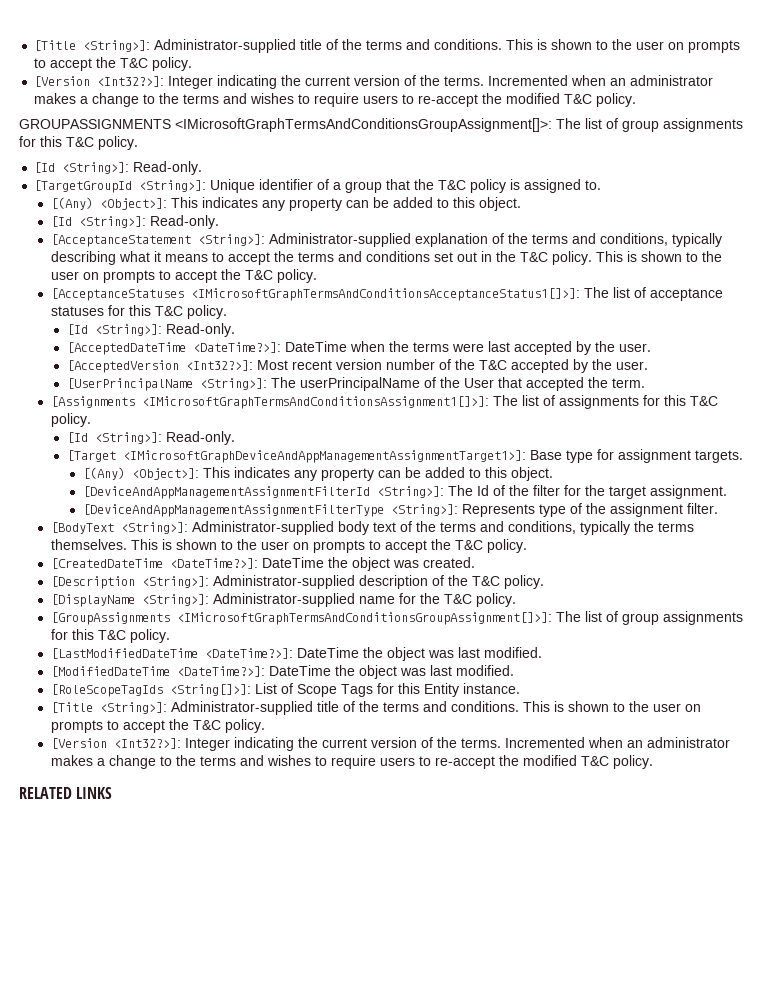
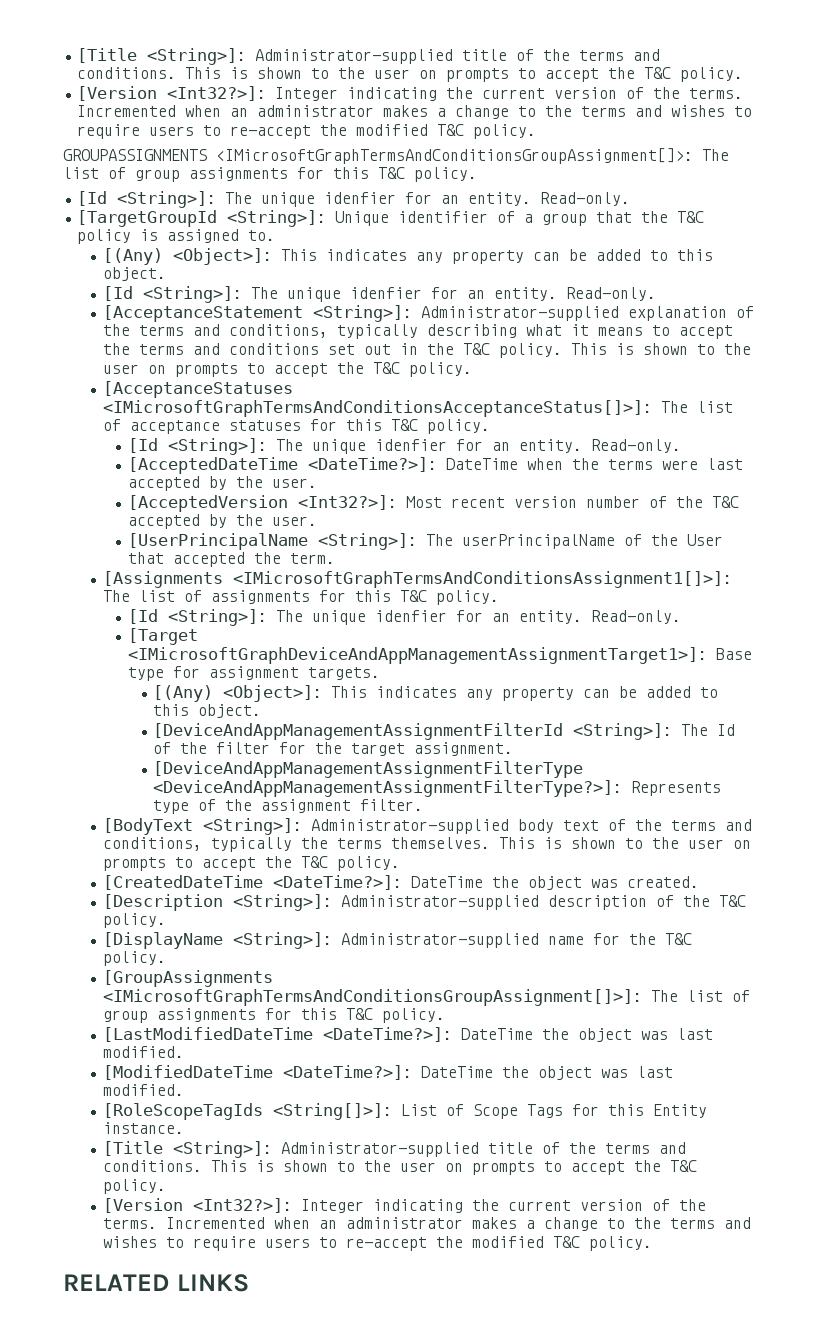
(130, 168) none -> [225,192,532,207] The unique idenfier for an entity.
(146, 222) none -> [250,287,557,302] The unique idenfier for an entity.
[190,288,580,301] <IMicrosoftGraphTermsAndConditionsAcceptanceStatus1[]>]: -> [102,400,652,417] <IMicrosoftGraphTermsAndConditionsAcceptanceStatus[]>]:
(162, 330) none -> [276,439,583,454] The unique idenfier for an entity.
(162, 438) none -> [276,610,583,625] The unique idenfier for an entity.
[391,504,459,516] <String>]: -> [153,780,623,797] <DeviceAndAppManagementAssignmentFilterType?>]:

